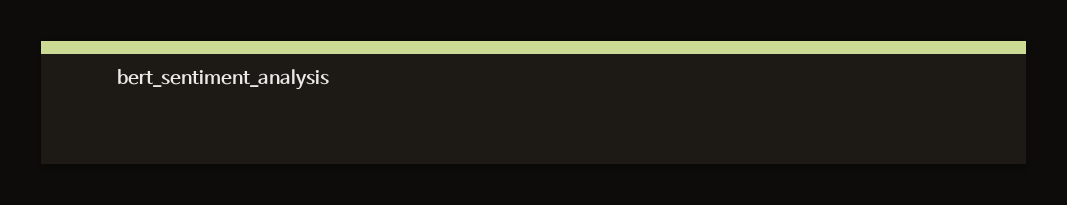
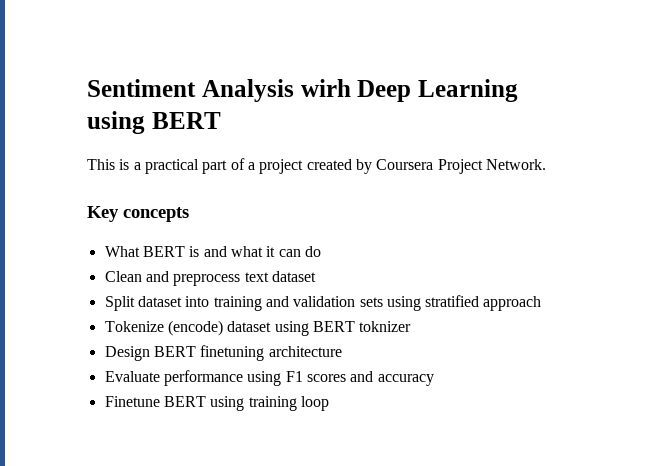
[117,69,329,90] bert_sentiment_analysis -> [87,79,518,102] [87,111,221,134] [87,158,546,174] [87,206,189,222] [104,246,321,257] [104,271,316,286] [104,295,542,311] [104,320,412,336] [104,345,342,361] [104,370,434,386] [104,396,329,411] Sentiment Analysis wirh Deep Learning using BERT // This is a practical part of a project created by Coursera Project Network. // Key concepts // What BERT is and what it can do // Clean and preprocess text dataset // Split dataset into training and validation sets using stratified approach // Tokenize (encode) dataset using BERT toknizer // Design BERT finetuning architecture // Evaluate performance using F1 scores and accuracy // Finetune BERT using training loop

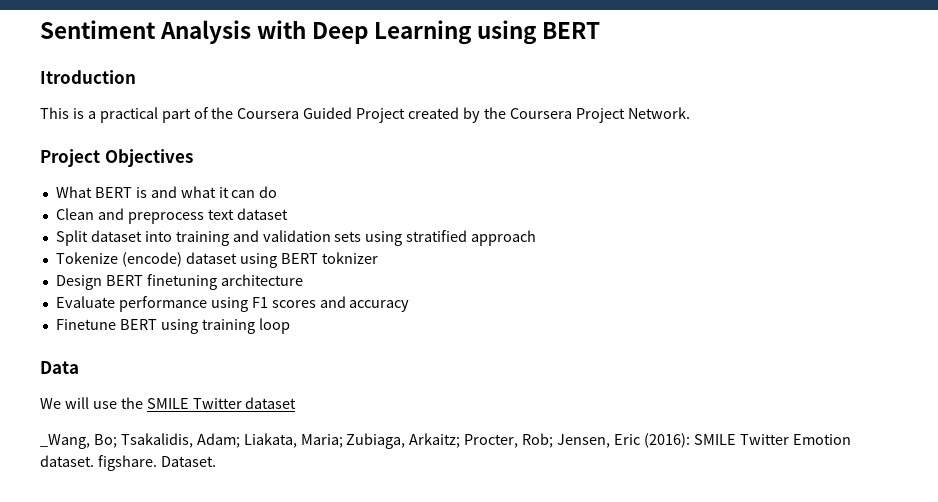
[300,79,351,97] wirh -> [257,20,307,39] with
(221, 120) none -> [40,70,136,84] // Itroduction
[247,159,304,174] a project -> [211,107,406,123] the Coursera Guided Project
(372, 166) none -> [483,107,506,119] the
[87,206,189,222] Key concepts -> [40,149,193,167] Project Objectives
(329, 403) none -> [40,361,79,374] [40,397,297,409] [40,433,851,449] [40,455,216,471] // Data // We will use the SMILE Twitter dataset // _Wang, Bo; Tsakalidis, Adam; Liakata, Maria; Zubiaga, Arkaitz; Procter, Rob; Jensen, Eric (2016): SMILE Twitter Emotion dataset. figshare. Dataset.

